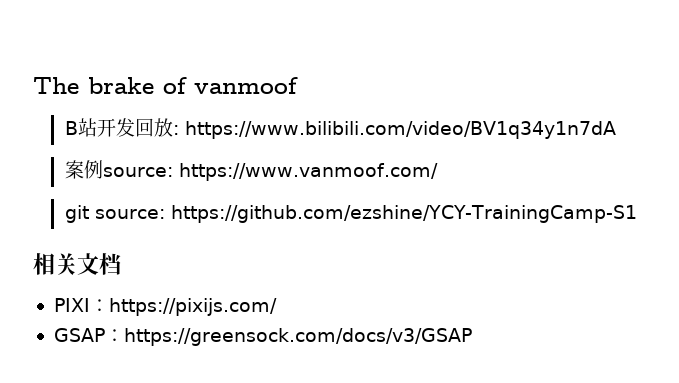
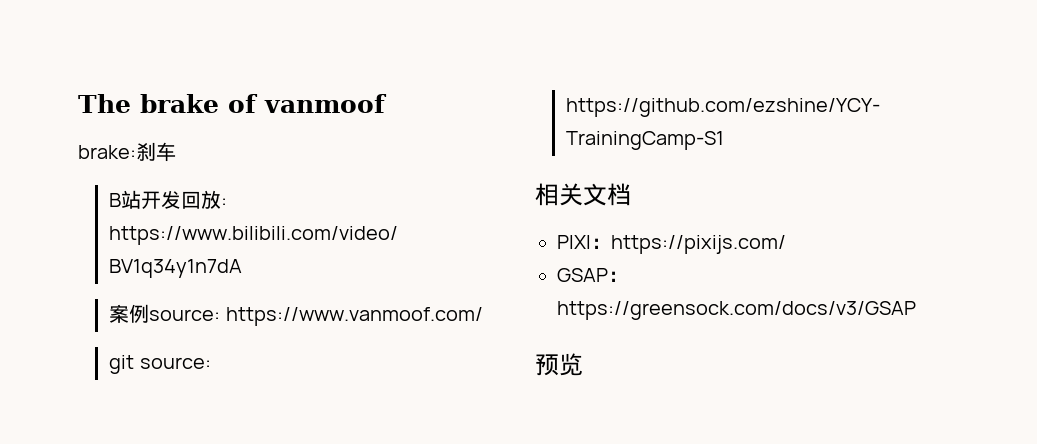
(298, 85) none -> [78,142,176,162] // brake:刹车
(472, 337) none -> [535,353,583,376] // 预览

